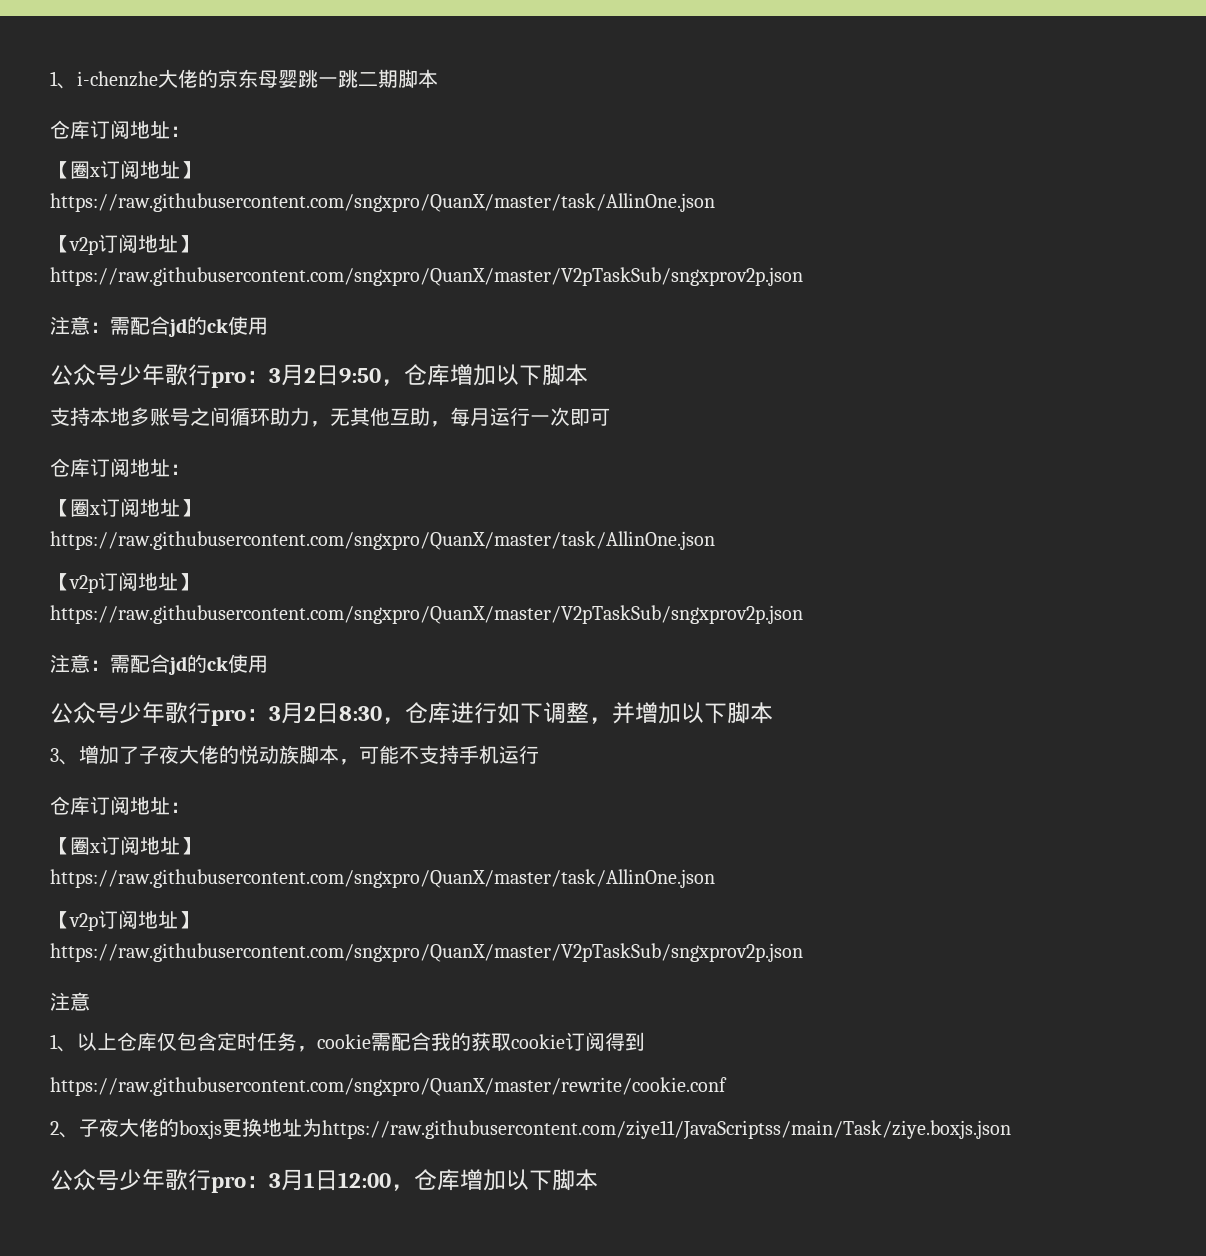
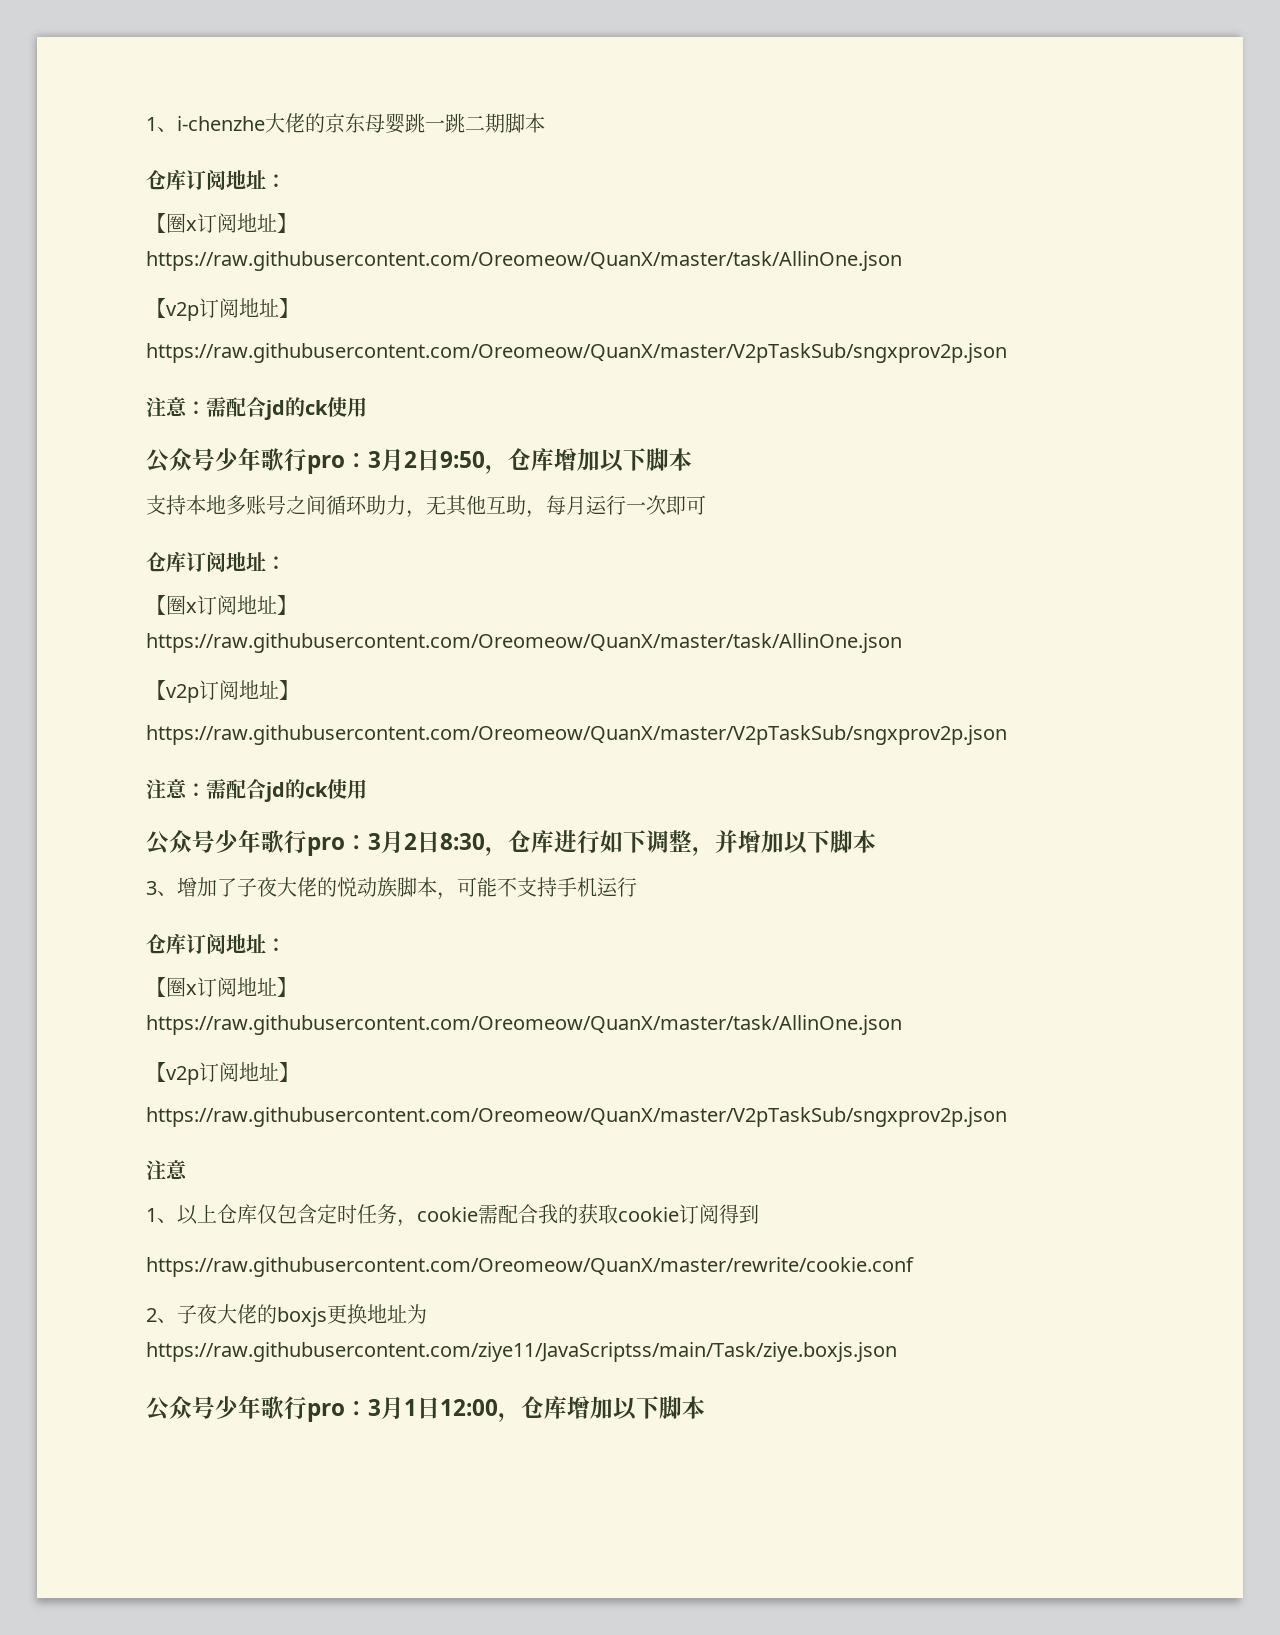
[50,193,715,212] [50,234,198,255] [50,267,803,286] https://raw.githubusercontent.com/sngxpro/QuanX/master/task/AllinOne.json // 【v2p订阅地址】 // https://raw.githubusercontent.com/sngxpro/QuanX/master/V2pTaskSub/sngxprov2p.json -> [146,251,902,271] [146,298,299,321] [146,343,1007,363] https://raw.githubusercontent.com/Oreomeow/QuanX/master/task/AllinOne.json // 【v2p订阅地址】 // https://raw.githubusercontent.com/Oreomeow/QuanX/master/V2pTaskSub/sngxprov2p.json
[50,531,715,550] [50,572,198,593] [50,605,803,624] https://raw.githubusercontent.com/sngxpro/QuanX/master/task/AllinOne.json // 【v2p订阅地址】 // https://raw.githubusercontent.com/sngxpro/QuanX/master/V2pTaskSub/sngxprov2p.json -> [146,633,902,653] [146,680,299,703] [146,725,1007,745] https://raw.githubusercontent.com/Oreomeow/QuanX/master/task/AllinOne.json // 【v2p订阅地址】 // https://raw.githubusercontent.com/Oreomeow/QuanX/master/V2pTaskSub/sngxprov2p.json
[50,869,715,888] [50,910,198,931] [50,943,803,962] https://raw.githubusercontent.com/sngxpro/QuanX/master/task/AllinOne.json // 【v2p订阅地址】 // https://raw.githubusercontent.com/sngxpro/QuanX/master/V2pTaskSub/sngxprov2p.json -> [146,1015,902,1035] [146,1062,299,1085] [146,1107,1007,1127] https://raw.githubusercontent.com/Oreomeow/QuanX/master/task/AllinOne.json // 【v2p订阅地址】 // https://raw.githubusercontent.com/Oreomeow/QuanX/master/V2pTaskSub/sngxprov2p.json
[50,1077,727,1096] https://raw.githubusercontent.com/sngxpro/QuanX/master/rewrite/cookie.conf -> [146,1257,914,1277] https://raw.githubusercontent.com/Oreomeow/QuanX/master/rewrite/cookie.conf

